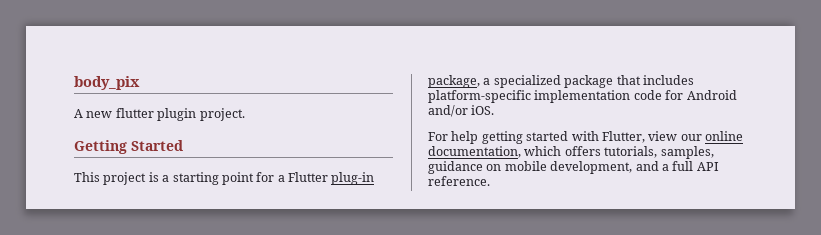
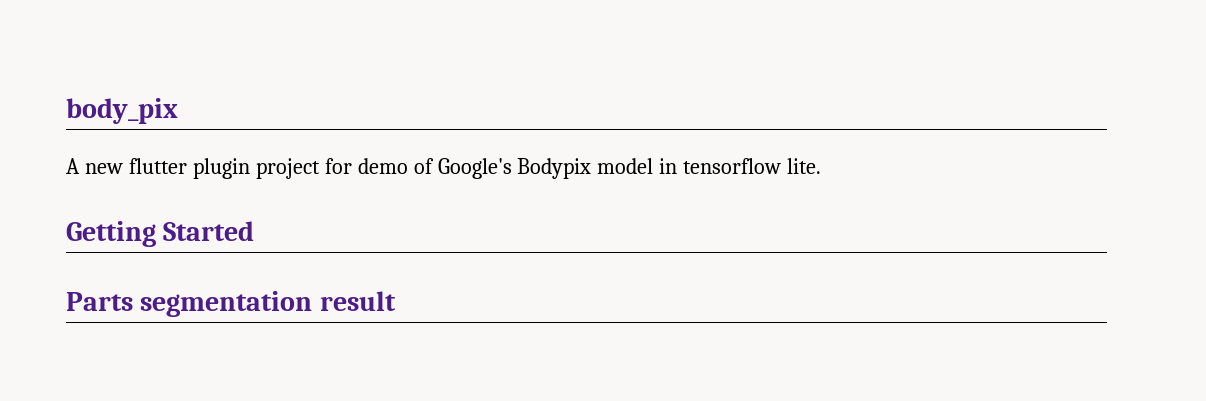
[199,108,245,121] [74,140,183,154] [74,172,375,185] [428,75,694,88] [428,90,737,103] [428,105,495,117] [428,131,743,144] [428,146,714,159] [428,161,719,174] [428,176,490,186] project. // Getting Started // This project is a starting point for a Flutter plug-in package, a specialized package that includes platform-specific implementation code for Android and/or iOS. // For help getting started with Flutter, view our online documentation, which offers tutorials, samples, guidance on mobile development, and a full API reference. -> [255,158,822,179] [66,221,255,247] [66,291,396,317] project for demo of Google's Bodypix model in tensorflow lite. // Getting Started // Parts segmentation result

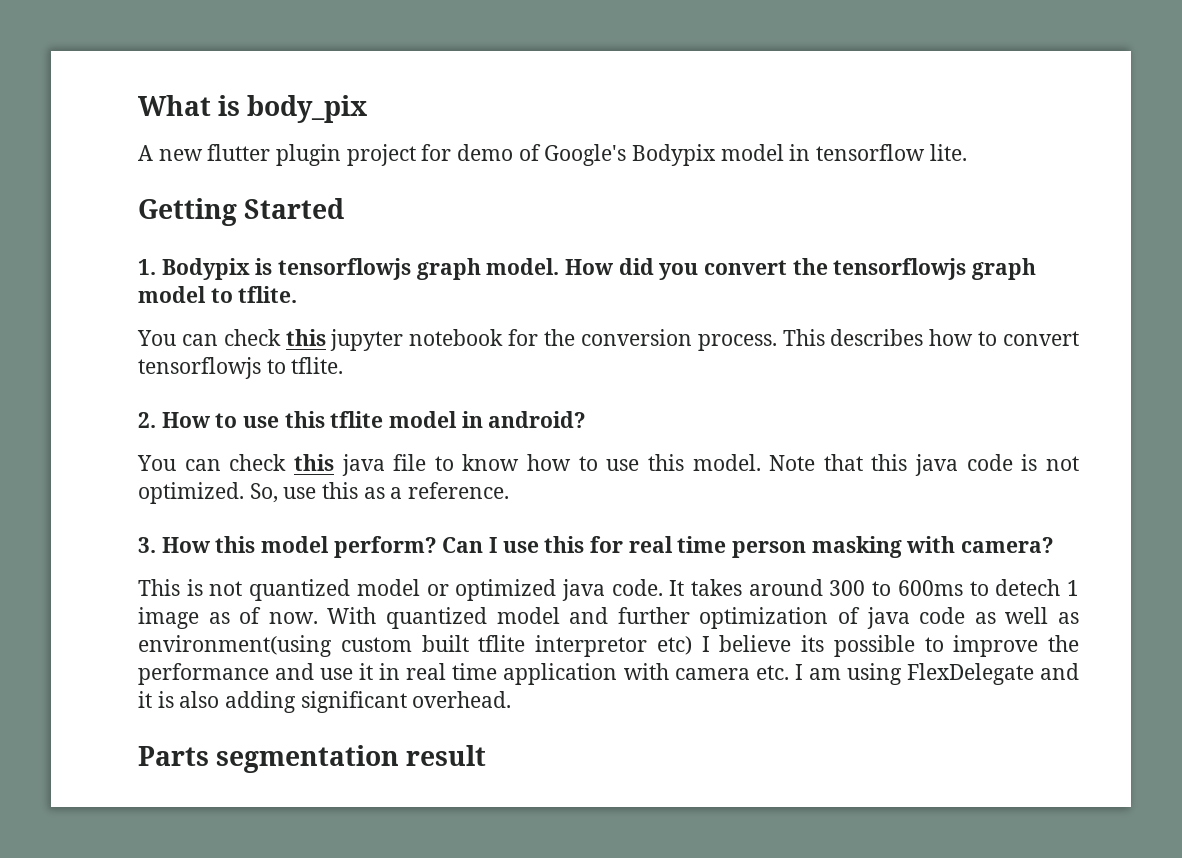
(66, 111) none -> [138,95,241,116] What is
(255, 231) none -> [138,258,1037,280] [138,286,298,303] [137,329,1079,351] [138,357,344,379] [138,411,587,428] [137,454,1080,476] [138,482,510,504] [138,536,1055,558] [138,579,1080,601] [138,607,1080,629] [138,635,1079,657] [138,663,1080,685] [138,691,512,713] // 1. Bodypix is tensorflowjs graph model. How did you convert the tensorflowjs graph model to tflite. // You can check this jupyter notebook for the conversion process. This describes how to convert tensorflowjs to tflite. // 2. How to use this tflite model in android? // You can check this java file to know how to use this model. Note that this java code is not optimized. So, use this as a reference. // 3. How this model perform? Can I use this for real time person masking with camera? // This is not quantized model or optimized java code. It takes around 300 to 600ms to detech 1 image as of now. With quantized model and further optimization of java code as well as environment(using custom built tflite interpretor etc) I believe its possible to improve the performance and use it in real time application with camera etc. I am using FlexDelegate and it is also adding significant overhead.

